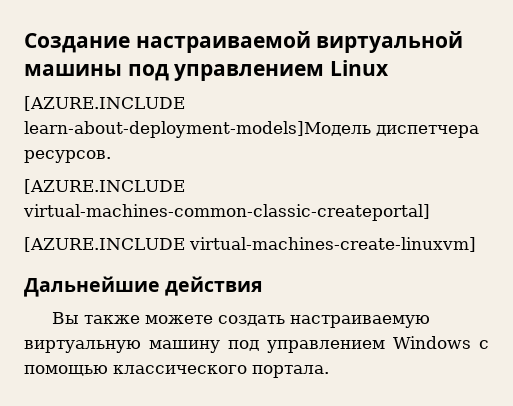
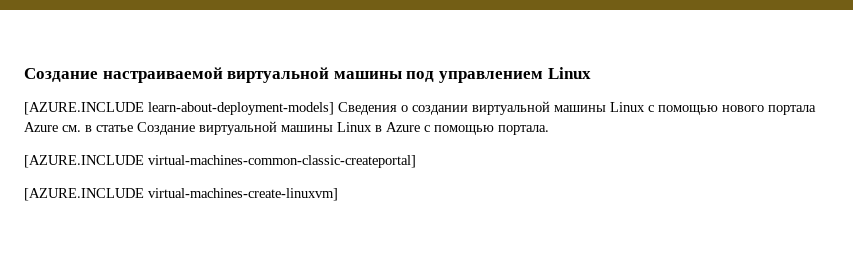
[24,121,479,138] [24,150,111,163] [24,179,185,194] [23,204,430,221] [24,237,476,252] [24,276,264,297] [51,312,430,328] [24,336,489,353] [24,365,329,378] learn-about-deployment-models]Модель диспетчера ресурсов. // [AZURE.INCLUDE virtual-machines-common-classic-createportal] // [AZURE.INCLUDE virtual-machines-create-linuxvm] // Дальнейшие действия // Вы также можете создать настраиваемую виртуальную машину под управлением Windows с помощью классического портала. -> [148,101,816,115] [24,121,549,135] [24,155,416,168] [24,188,338,201] learn-about-deployment-models] Сведения о создании виртуальной машины Linux с помощью нового портала Azure см. в статье Создание виртуальной машины Linux в Azure с помощью портала. // [AZURE.INCLUDE virtual-machines-common-classic-createportal] // [AZURE.INCLUDE virtual-machines-create-linuxvm]

